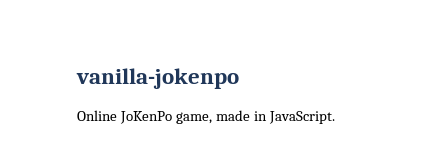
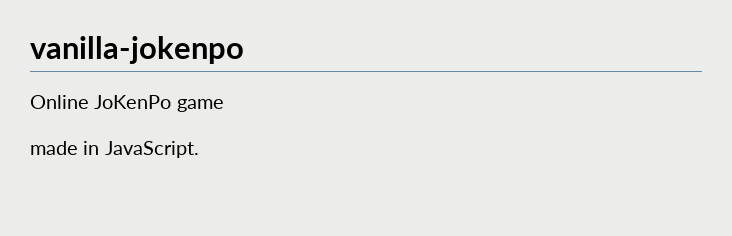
[175,112,212,124] game, -> [176,99,224,112] game //

